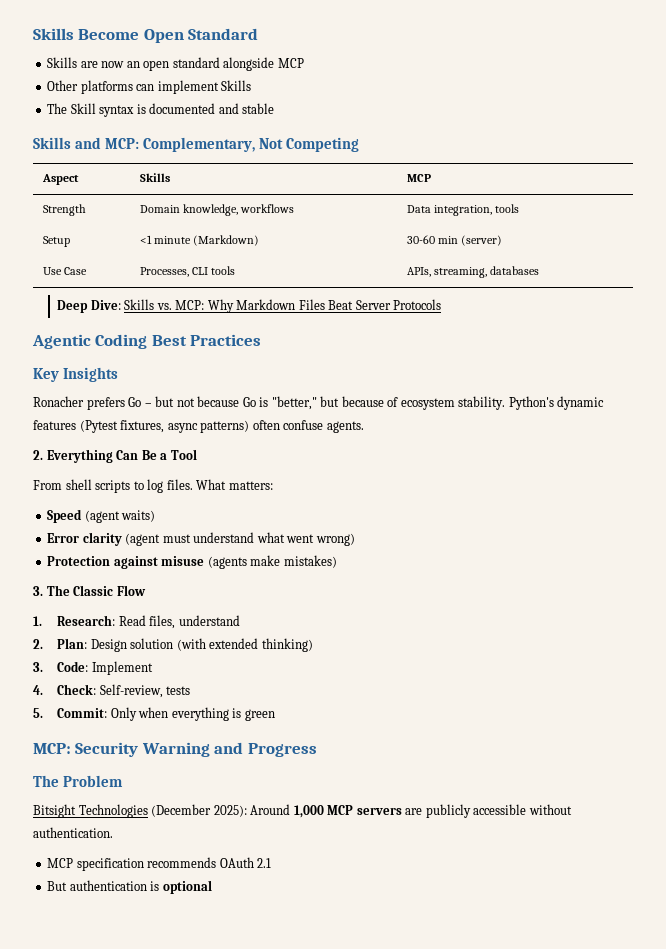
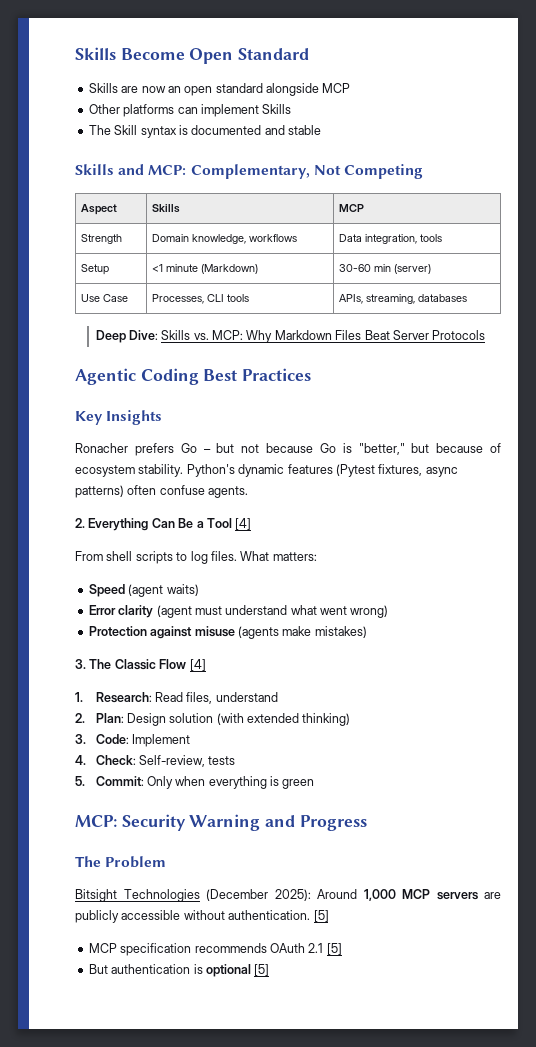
(197, 454) none -> [235,518,252,530] [4]
(146, 590) none -> [189,659,206,671] [4]
(113, 832) none -> [313,910,329,922] [5]
(272, 863) none -> [326,943,342,955] [5]
(212, 887) none -> [254,964,270,976] [5]

